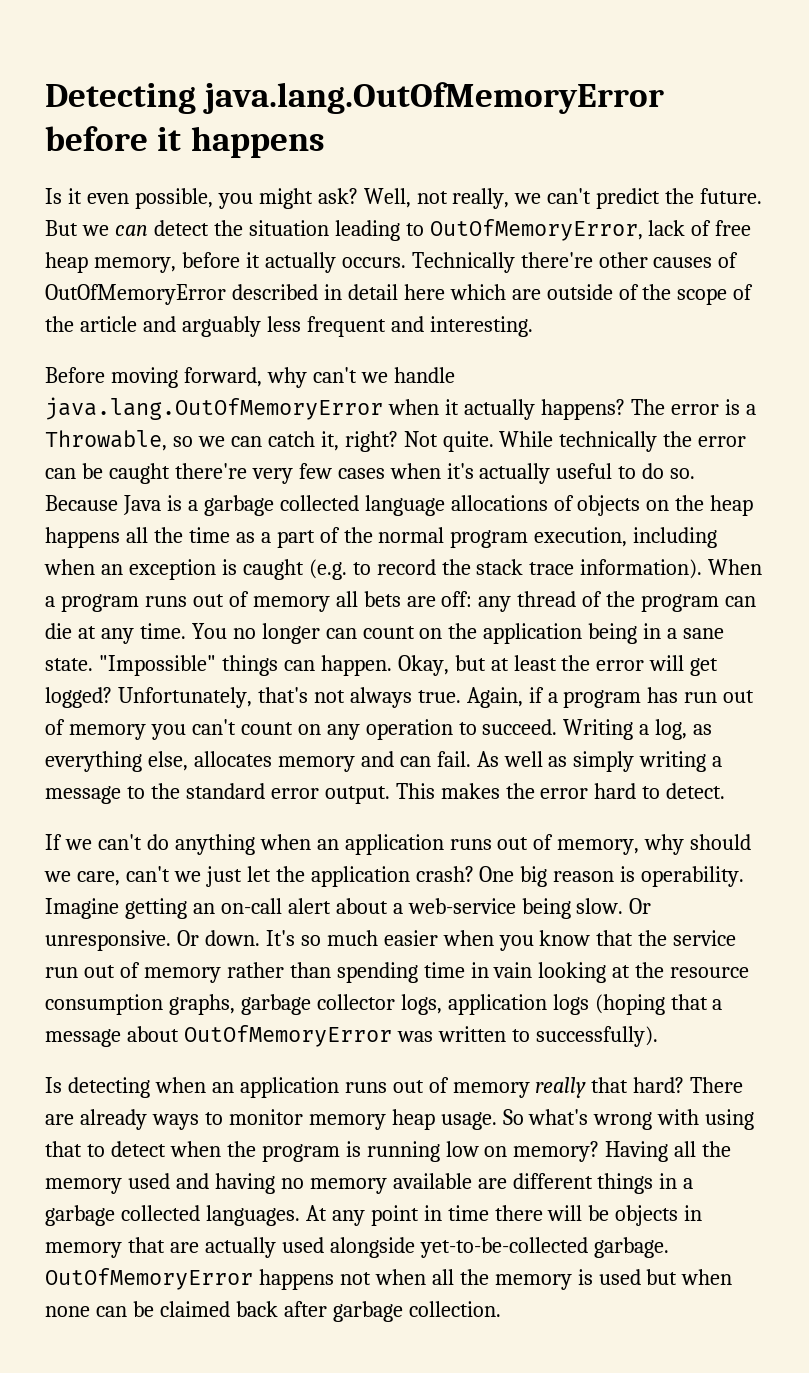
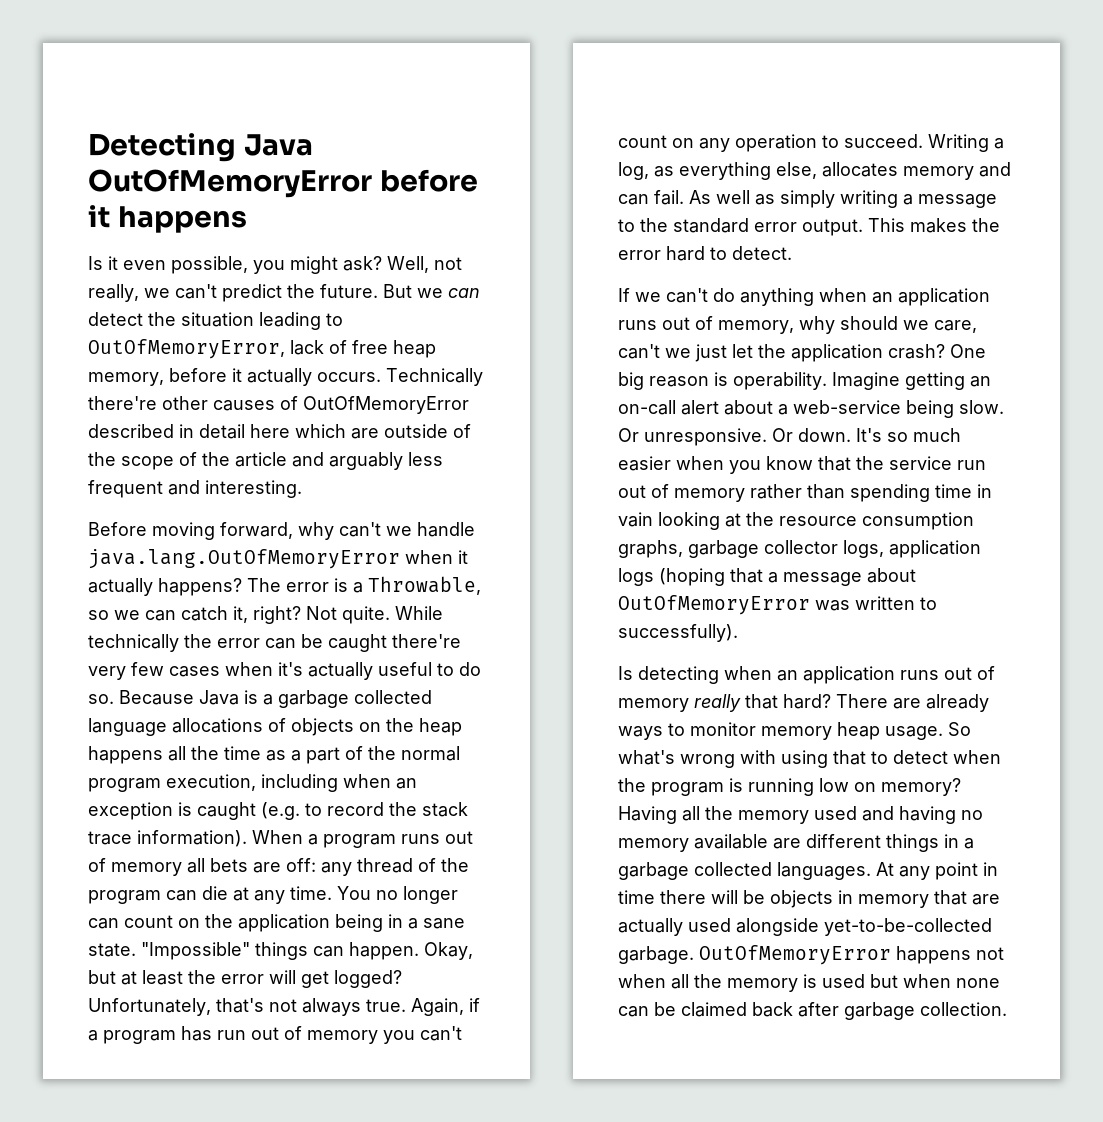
[203,82,665,114] java.lang.OutOfMemoryError -> [243,134,313,156] [88,169,372,198] Java OutOfMemoryError

